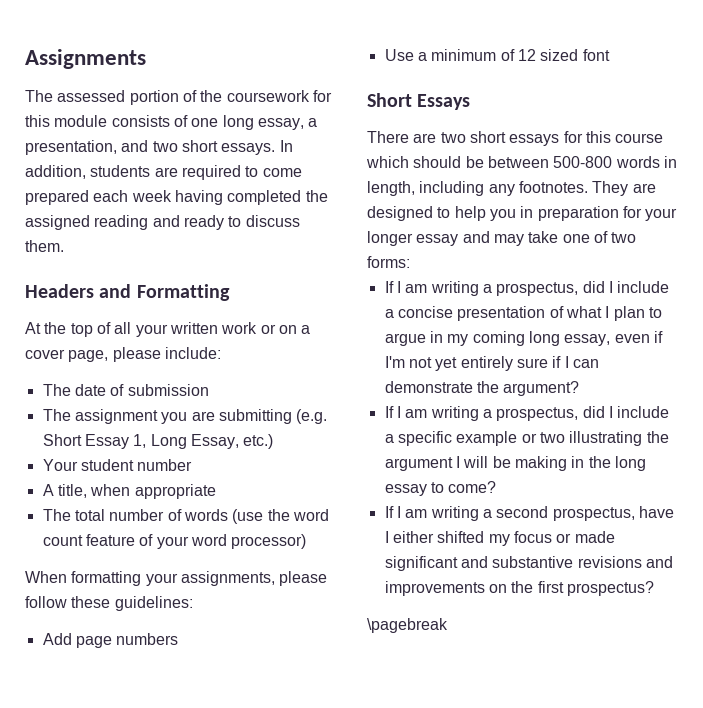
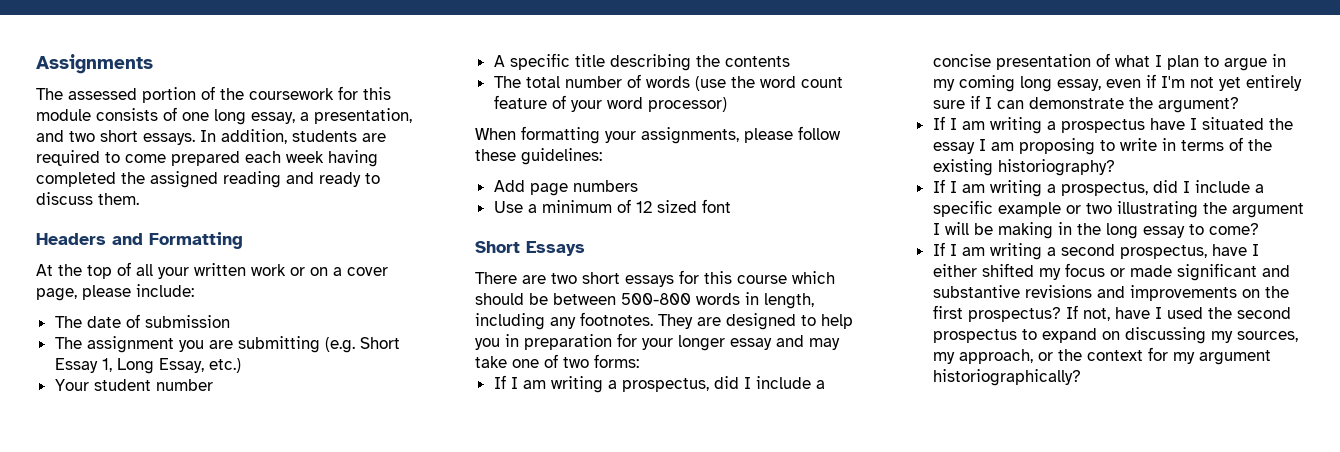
[57,484,216,499] title, when appropriate -> [509,53,790,71] specific title describing the contents
(580, 388) none -> [932,116,1293,134] [932,137,1272,155] [932,159,1115,176] // If I am writing a prospectus have I situated the essay I am proposing to write in terms of the existing historiography?
[367,618,448,633] // \pagebreak -> [1065,305,1291,321] [932,327,1298,344] [932,347,1271,365] [932,369,1081,386] If not, have I used the second prospectus to expand on discussing my sources, my approach, or the context for my argument historiographically?

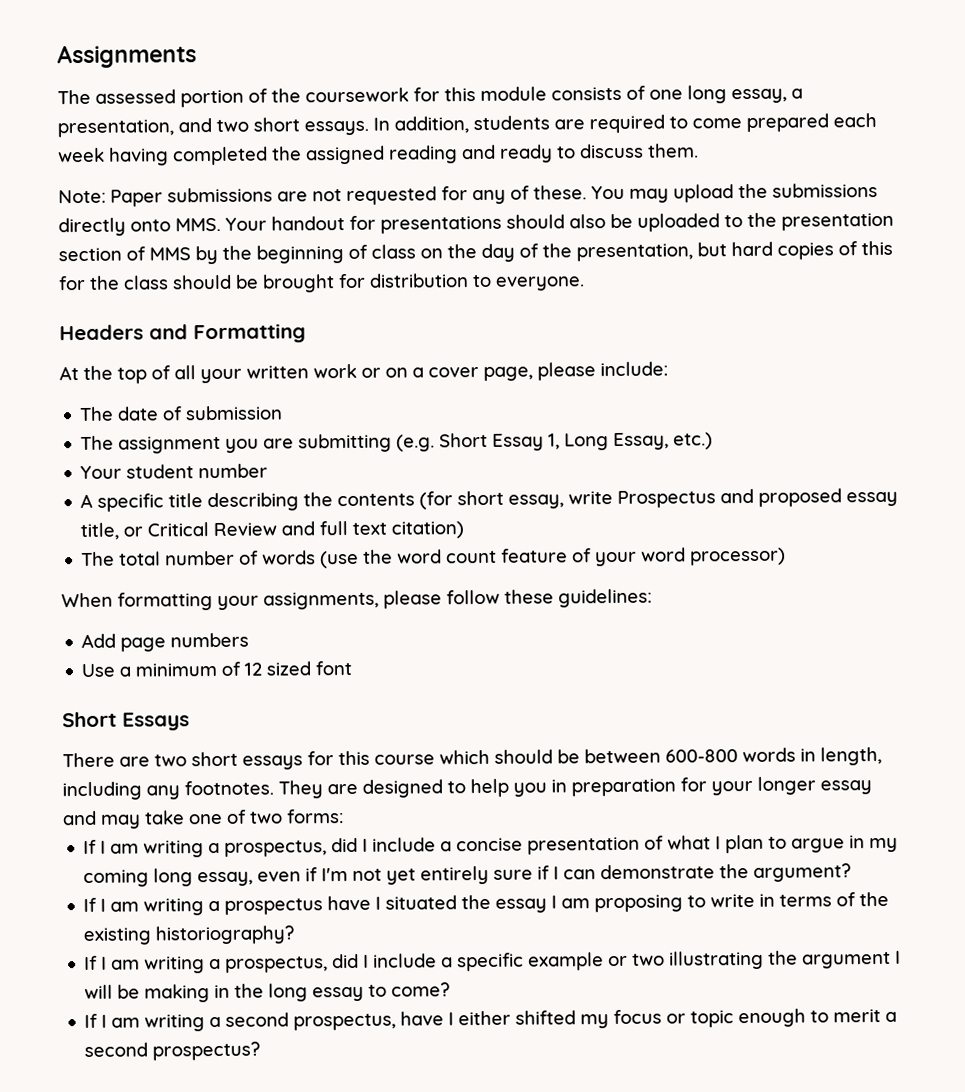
(139, 199) none -> [58,183,878,207] [58,212,894,237] [58,240,893,265] [58,273,585,293] // Note: Paper submissions are not requested for any of these. You may upload the submissions directly onto MMS. Your handout for presentations should also be uploaded to the presentation section of MMS by the beginning of class on the day of the presentation, but hard copies of this for the class should be brought for distribution to everyone.
(790, 61) none -> [419,488,899,510] [80,521,465,541] (for short essay, write Prospectus and proposed essay title, or Critical Review and full text citation)
[621,293,691,305] 500-800 -> [665,749,738,763] 600-800
[1129,263,1290,281] [932,285,1289,301] [932,305,1291,322] [932,327,1298,344] [932,347,1271,365] [932,369,1081,386] made significant and substantive revisions and improvements on the first prospectus? If not, have I used the second prospectus to expand on discussing my sources, my approach, or the context for my argument historiographically? -> [690,1008,898,1028] [84,1041,261,1061] topic enough to merit a second prospectus?

